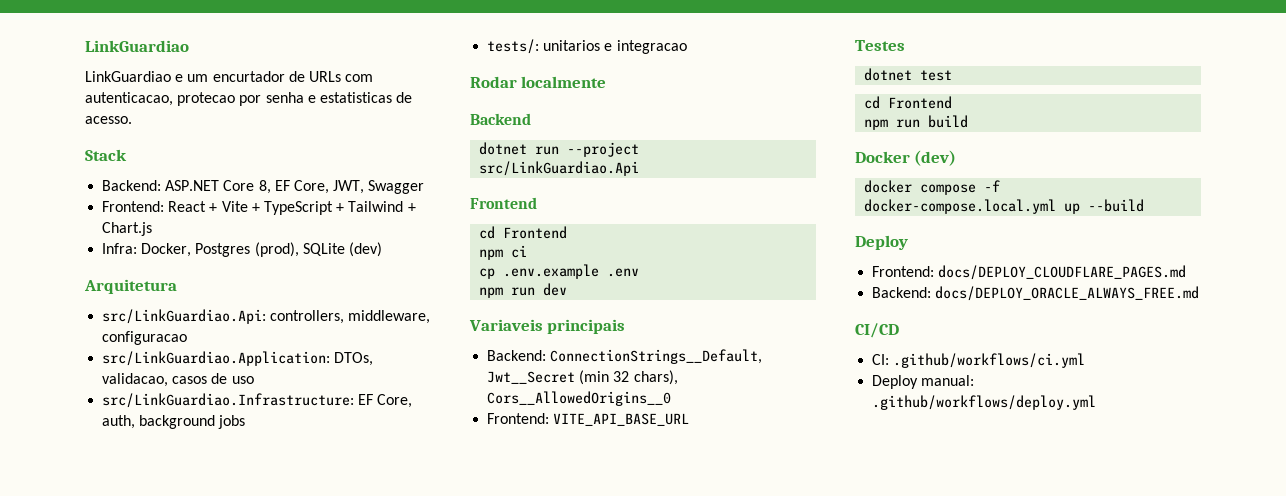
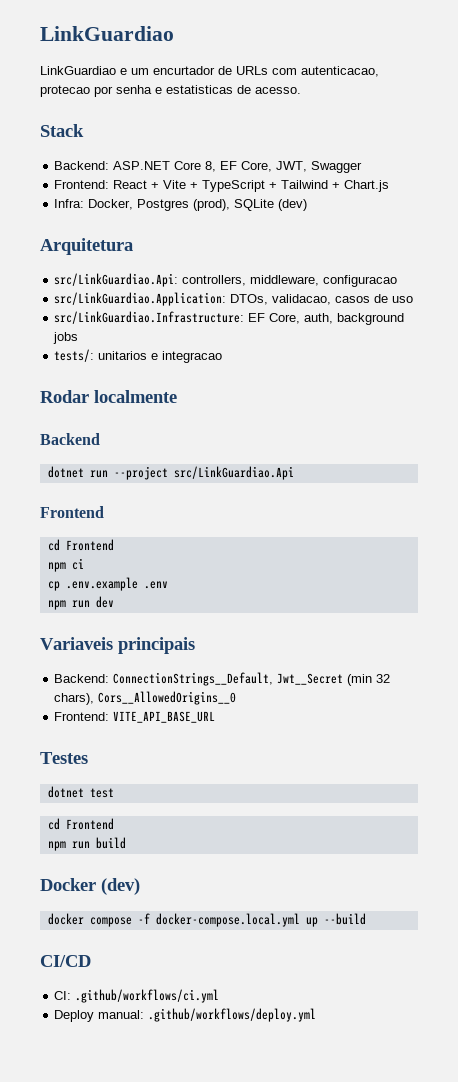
[855,235,908,250] [872,265,1187,280] [872,286,1200,301] // Deploy // Frontend: docs/DEPLOY_CLOUDFLARE_PAGES.md // Backend: docs/DEPLOY_ORACLE_ALWAYS_FREE.md -> (366, 919) none

